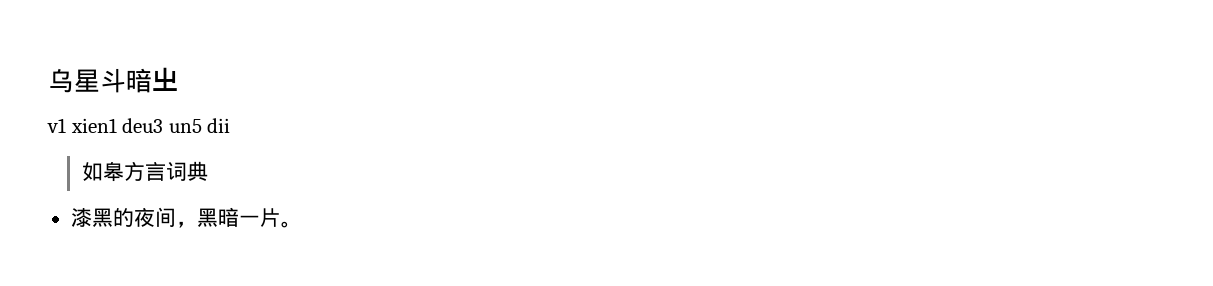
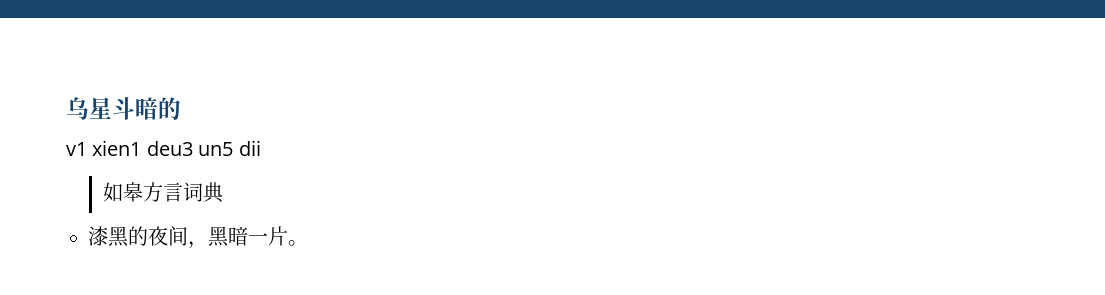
[152,67,178,91] 㞢 -> [158,97,181,120] 的

